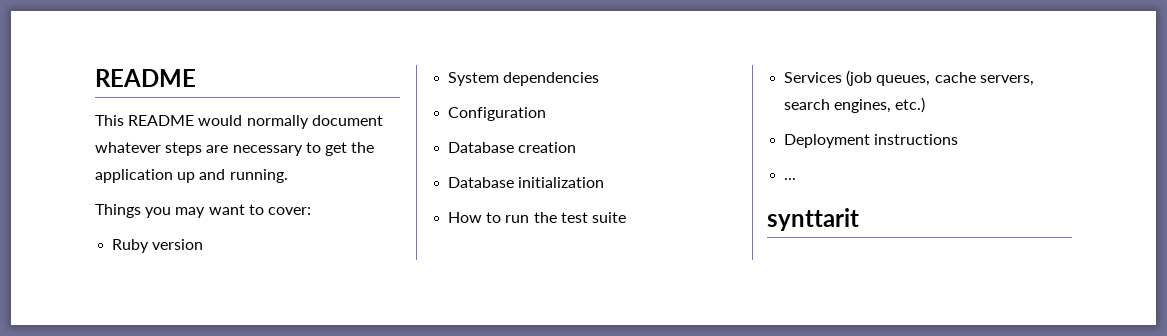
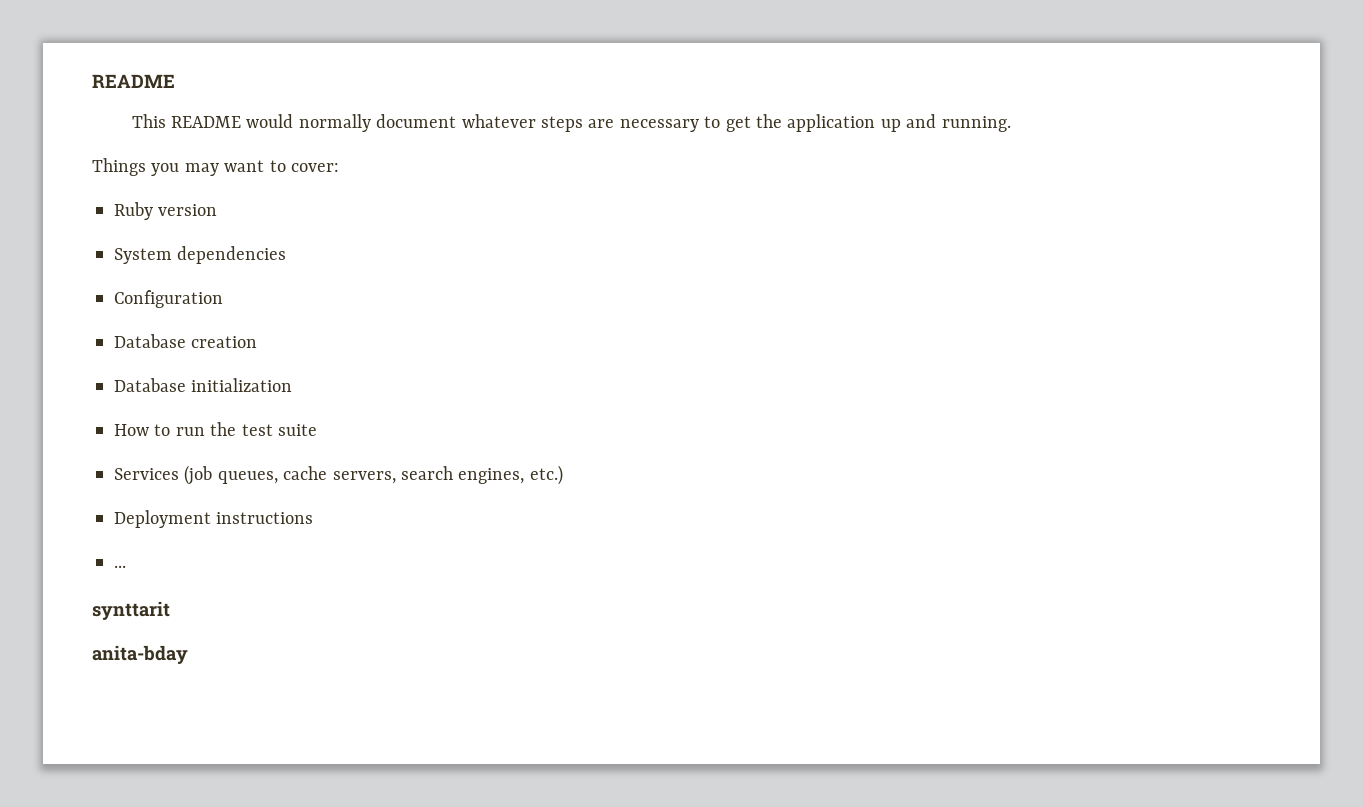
(859, 219) none -> [92,645,188,664] // anita-bday

